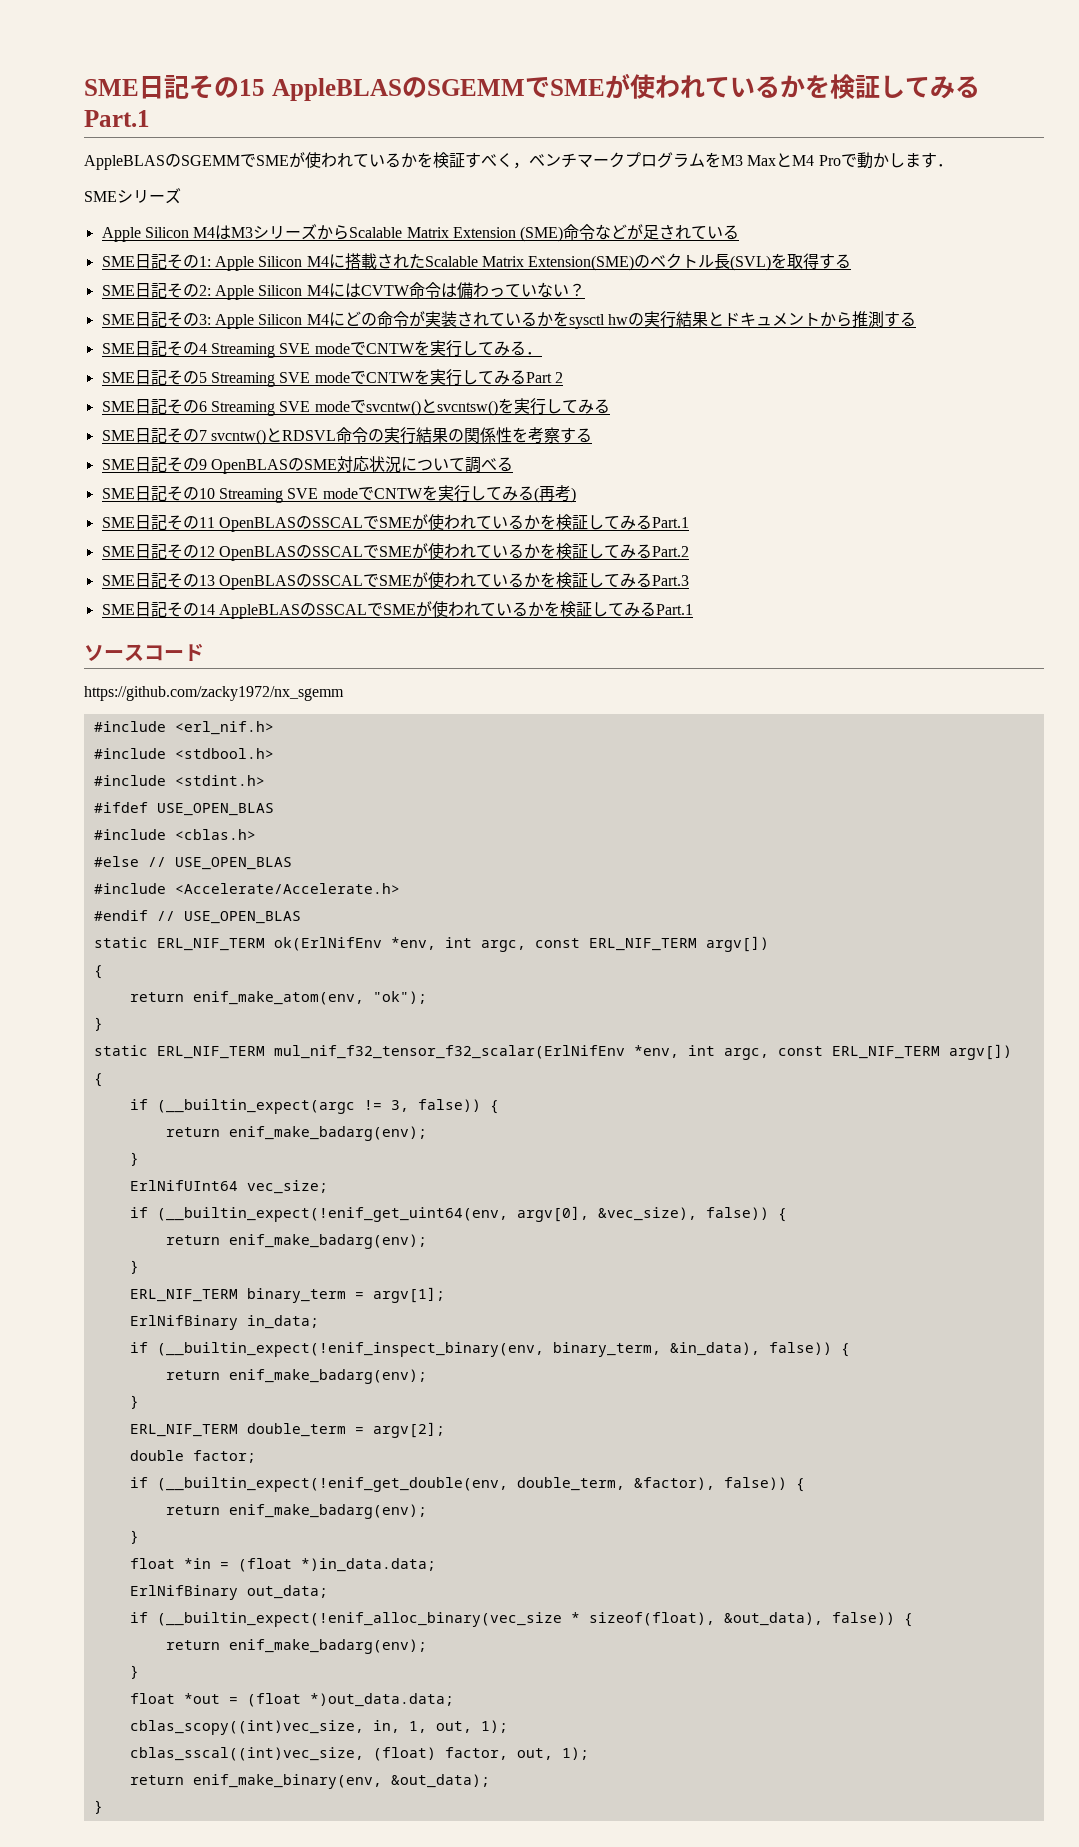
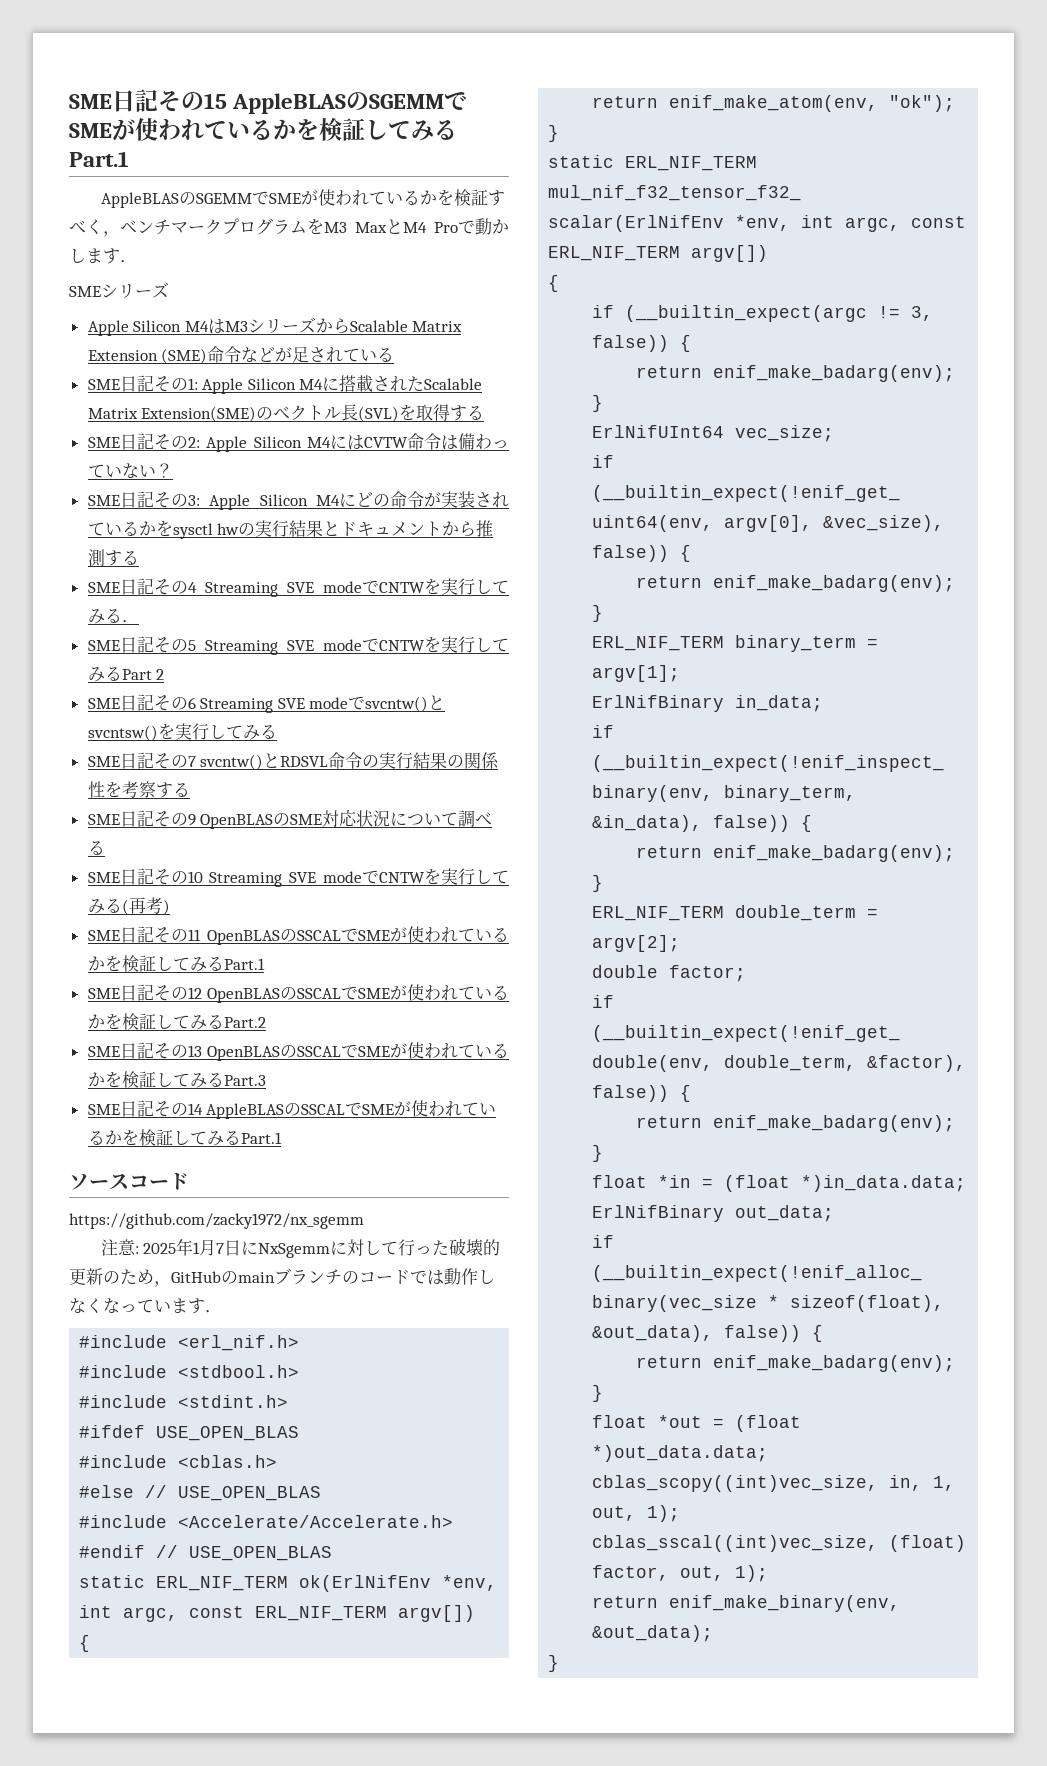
(344, 693) none -> [100,1238,501,1258] [69,1268,495,1287] [69,1298,222,1314] // 注意: 2025年1月7日にNxSgemmに対して行った破壊的更新のため，GitHubのmainブランチのコードでは動作しなくなっています．

